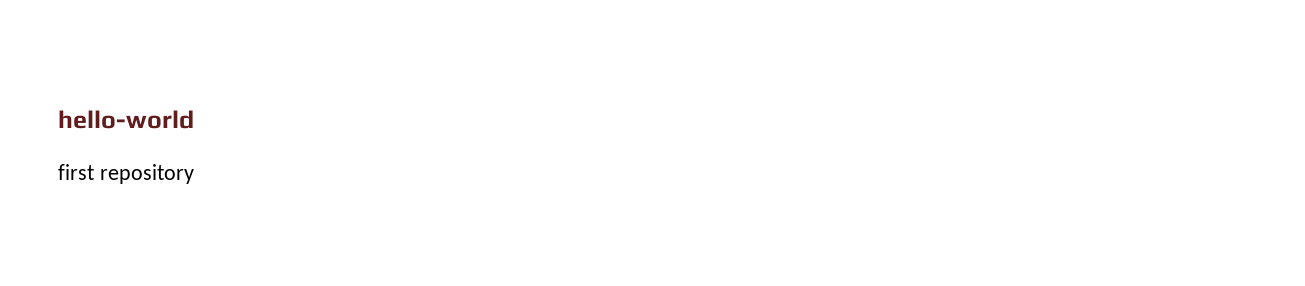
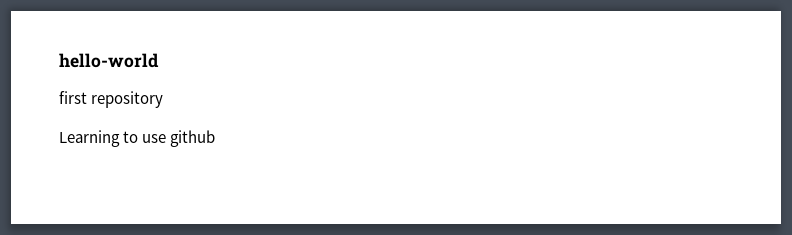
(194, 174) none -> [59,130,216,147] // Learning to use github

